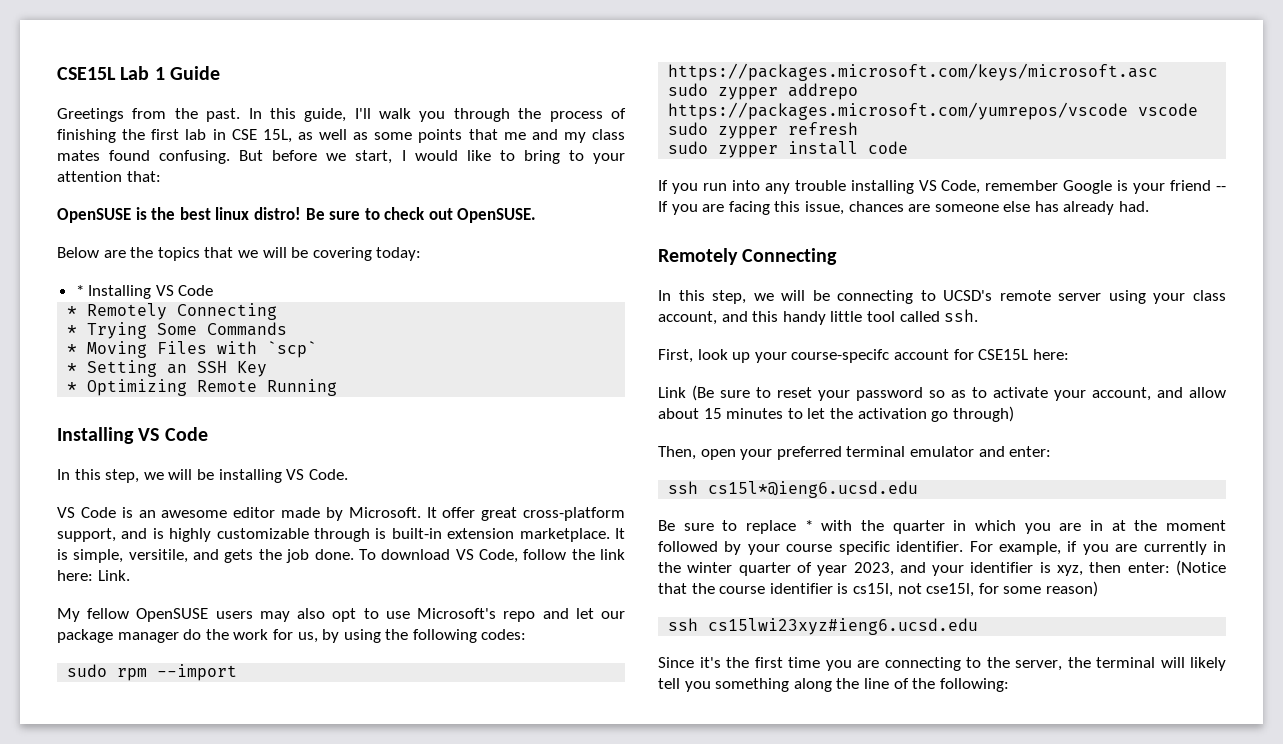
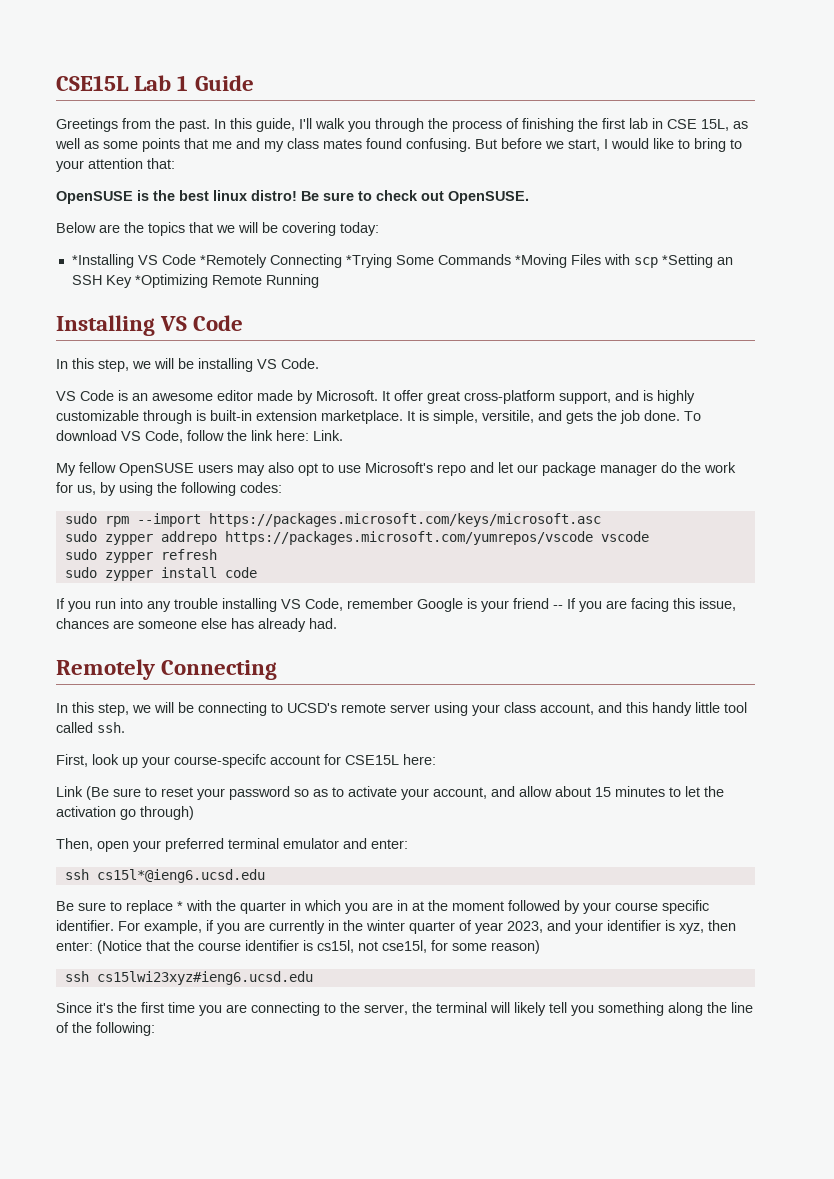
[75,285,214,299] [67,303,278,320] [67,322,148,339] * Installing VS Code // * Remotely Connecting // * Trying -> [71,254,392,268] *Installing VS Code *Remotely Connecting *Trying
[67,341,318,358] [67,360,158,377] // * Moving Files with `scp` // * Setting -> [514,254,713,268] *Moving Files with scp *Setting
[67,379,188,396] // * Optimizing -> [134,274,208,288] *Optimizing

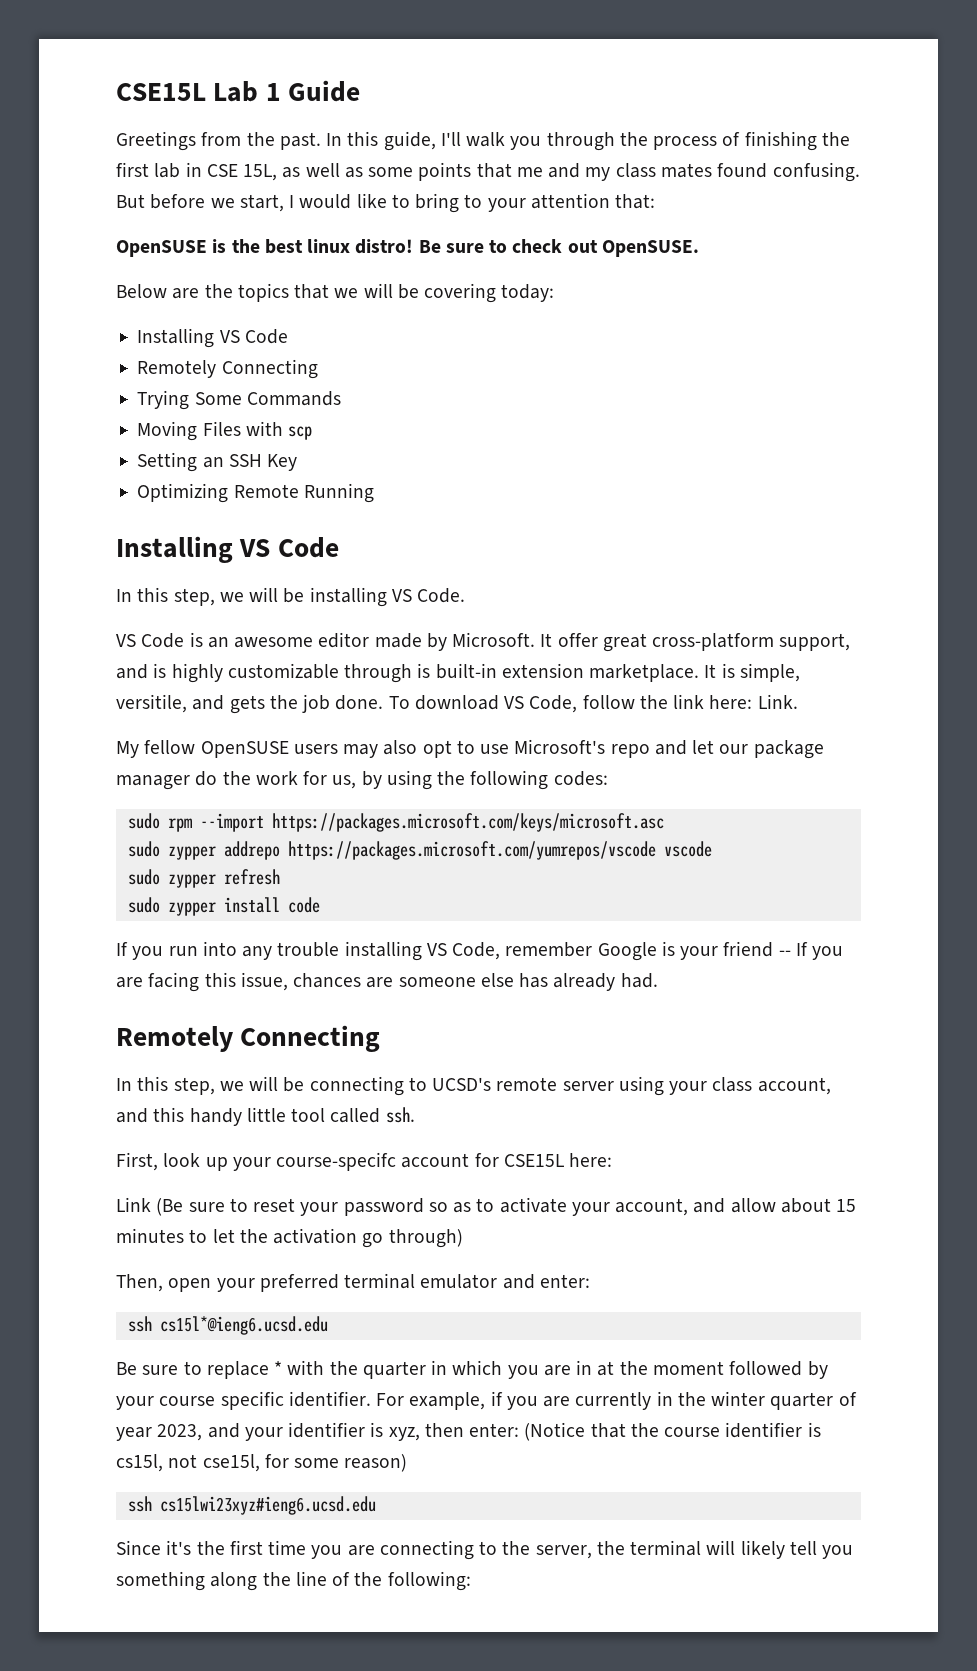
[71,254,392,268] *Installing VS Code *Remotely Connecting *Trying -> [137,328,288,348] [137,359,318,379] [137,390,190,410] Installing VS Code // Remotely Connecting // Trying
[514,254,567,268] *Moving -> [137,421,198,441] // Moving
[661,254,713,268] *Setting -> [137,452,198,472] // Setting
[134,274,208,288] *Optimizing -> [137,483,229,503] // Optimizing

